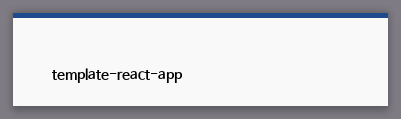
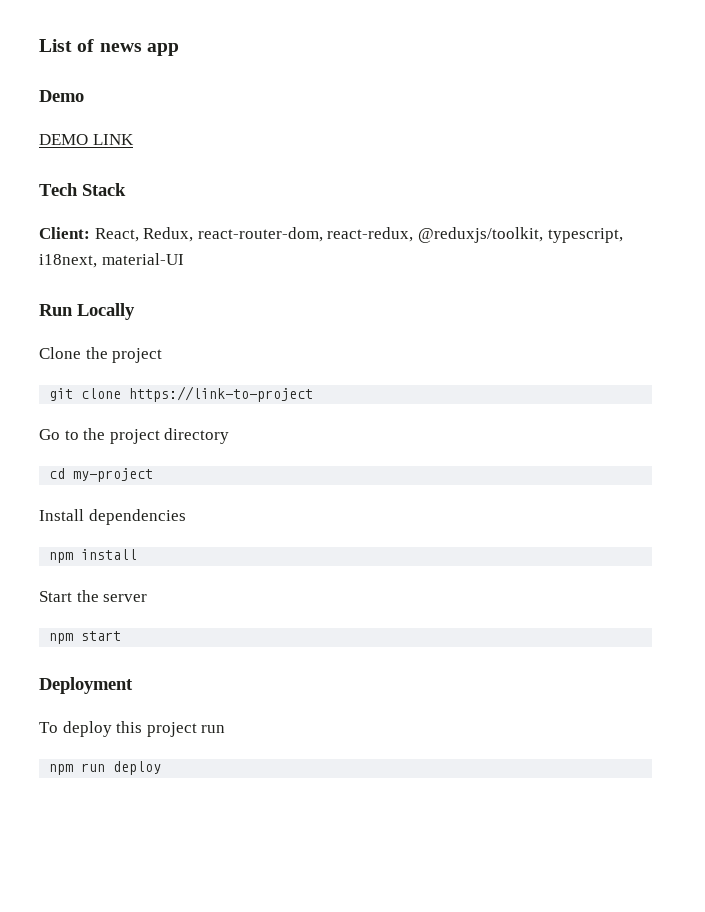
[52,68,183,83] template-react-app -> [39,39,179,56] [39,90,84,102] [39,134,134,145] [39,183,126,196] [39,227,623,243] [39,253,184,268] [39,303,135,320] [39,347,163,363] [49,386,314,402] [39,428,230,444] [49,468,154,482] [39,509,186,525] [49,549,138,563] [39,590,148,602] [49,631,122,644] [39,677,133,694] [39,721,226,737] [49,761,162,775] List of news app // Demo // DEMO LINK // Tech Stack // Client: React, Redux, react-router-dom, react-redux, @reduxjs/toolkit, typescript, i18next, material-UI // Run Locally // Clone the project // git clone https://link-to-project // Go to the project directory // cd my-project // Install dependencies // npm install // Start the server // npm start // Deployment // To deploy this project run // npm run deploy

